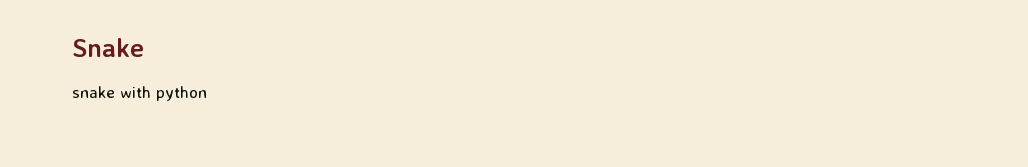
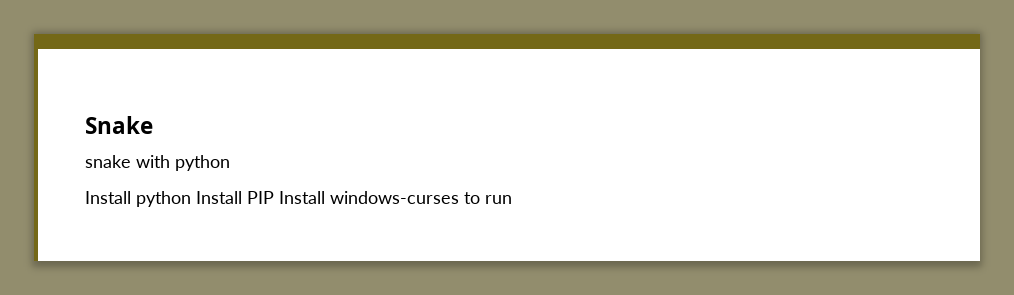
(207, 93) none -> [85,191,512,207] // Install python Install PIP Install windows-curses to run

